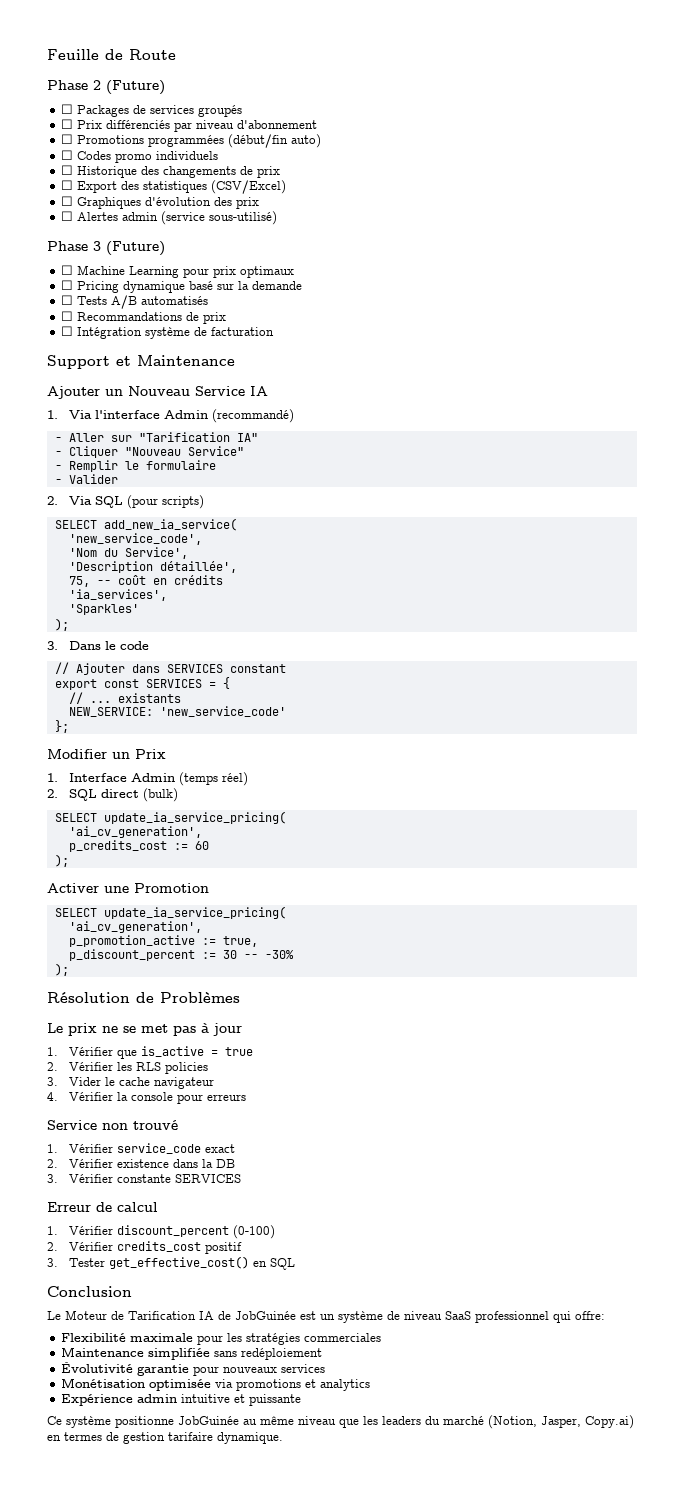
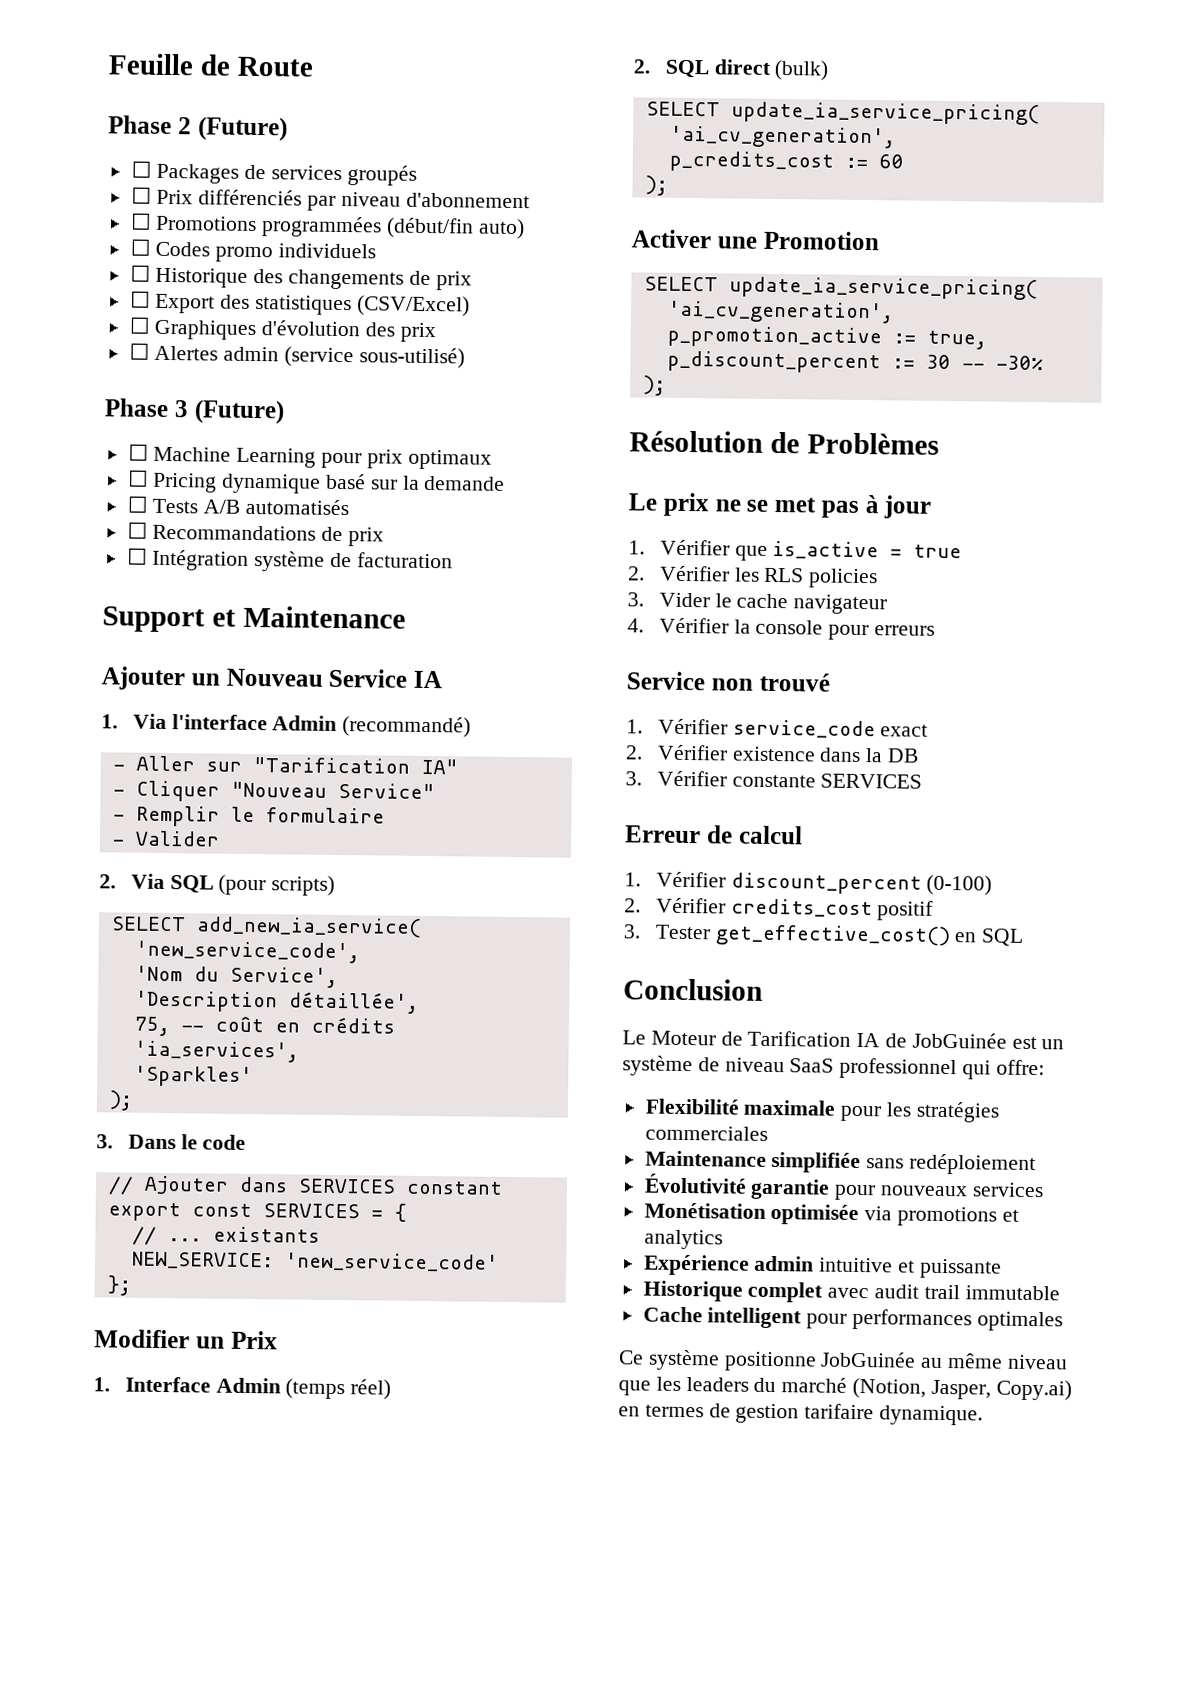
(301, 1400) none -> [642,1280,1060,1303] [642,1306,1063,1332] // Historique complet avec audit trail immutable // Cache intelligent pour performances optimales

